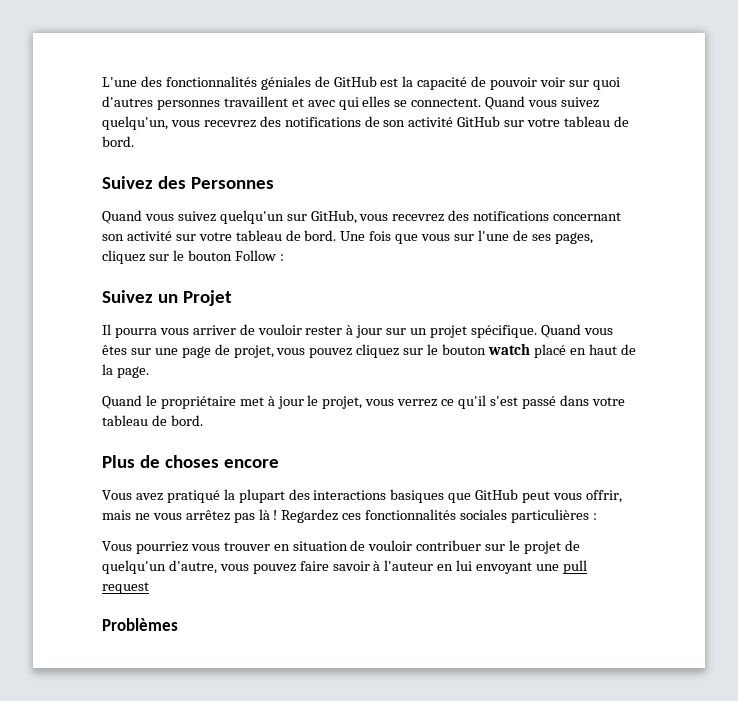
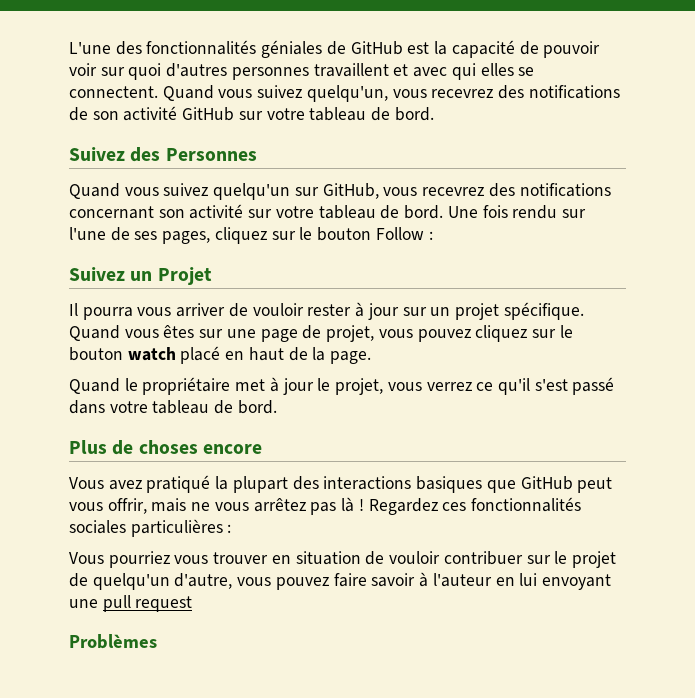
[395,234,451,244] que vous -> [512,205,558,219] rendu

